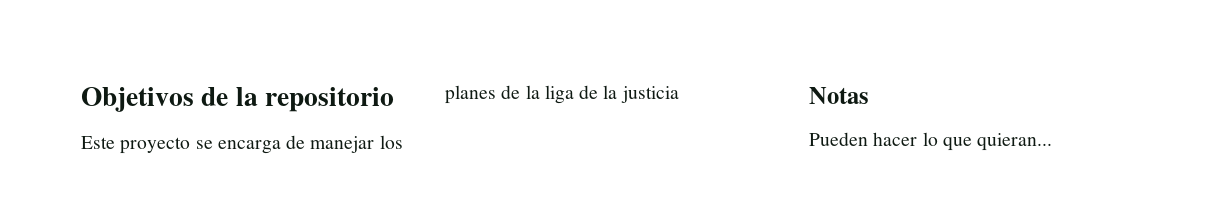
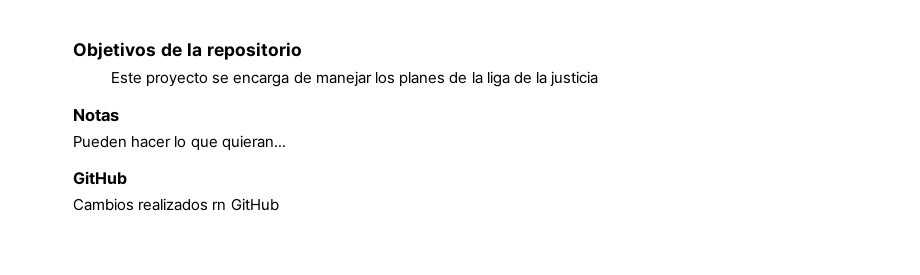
(1053, 142) none -> [73,171,127,185] [73,198,279,211] // GitHub // Cambios realizados rn GitHub

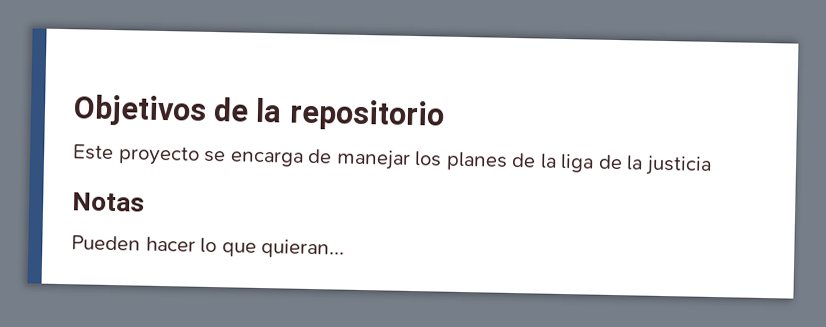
[73,171,127,185] [73,198,279,211] // GitHub // Cambios realizados rn GitHub -> (346, 249) none

